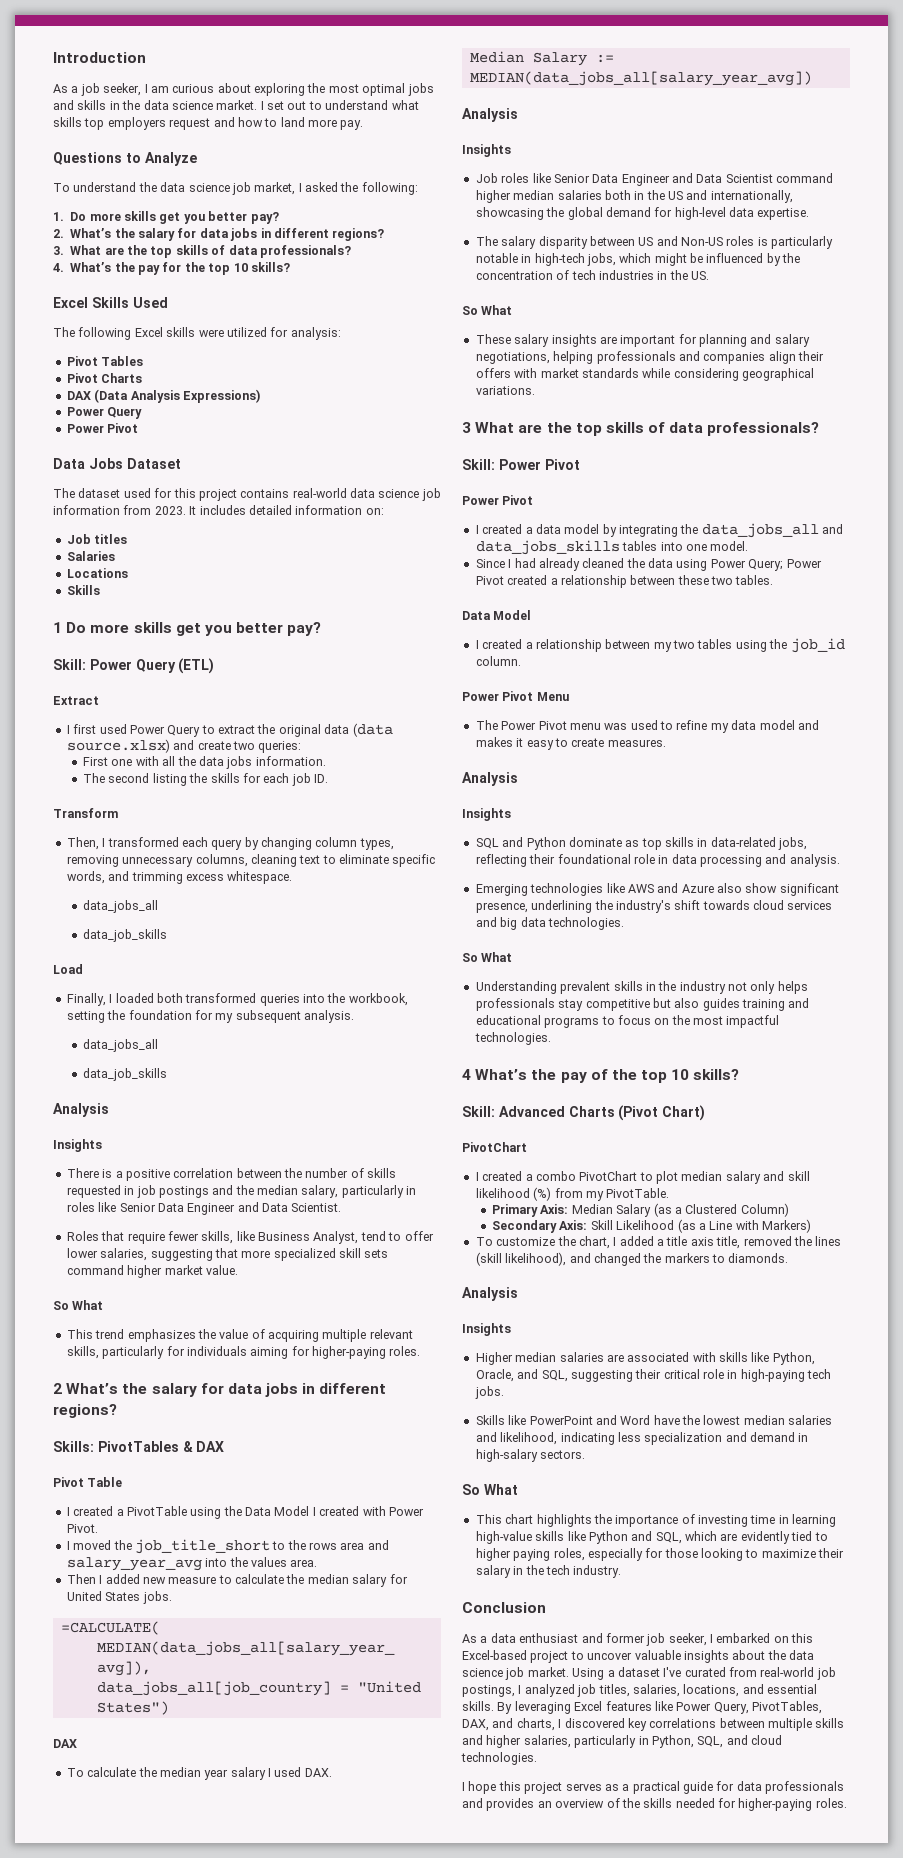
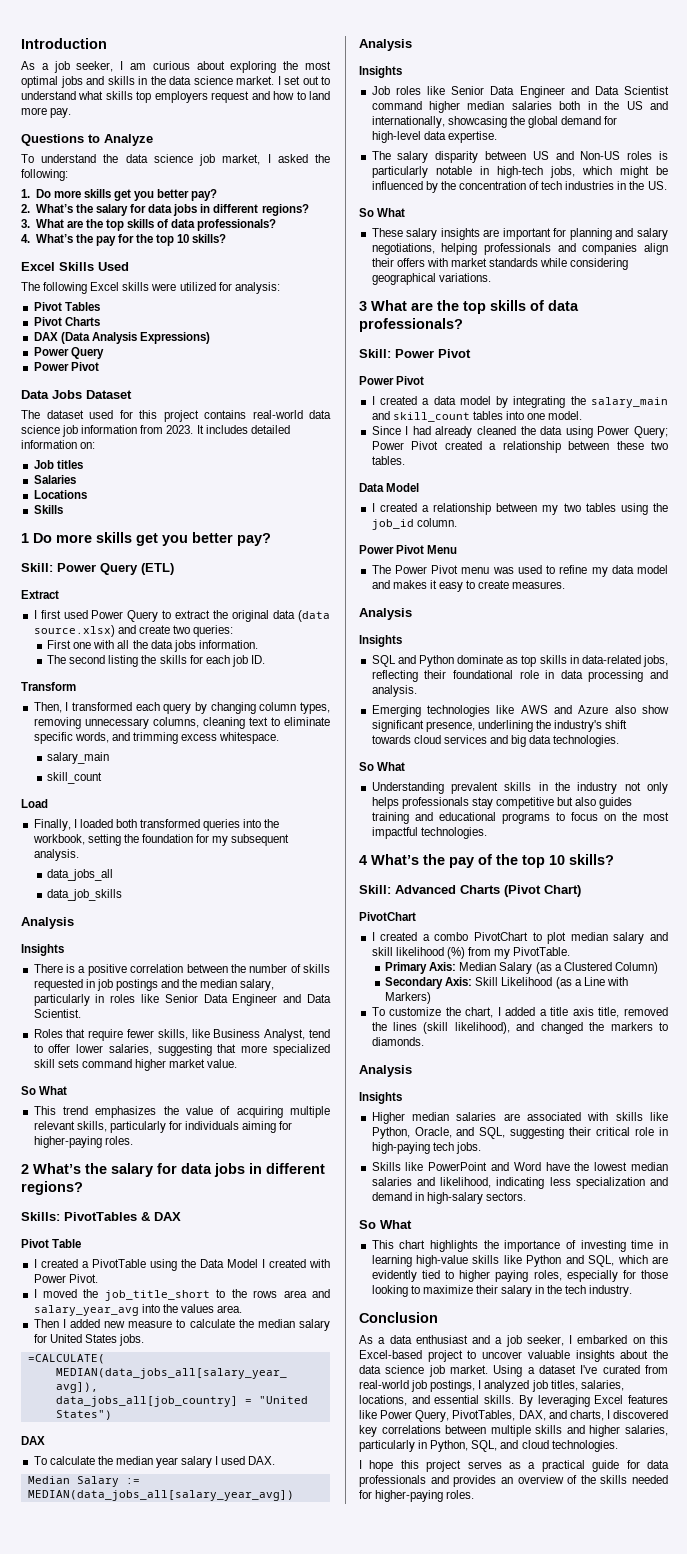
[83,900,159,913] [83,929,168,942] data_jobs_all // data_job_skills -> [47,752,110,764] [47,772,103,784] salary_main // skill_count
[701,523,844,538] [475,540,620,555] data_jobs_all and data_jobs_skills -> [591,397,668,408] [371,411,470,422] salary_main and skill_count
[605,1633,645,1643] former -> [495,1337,503,1344] a

